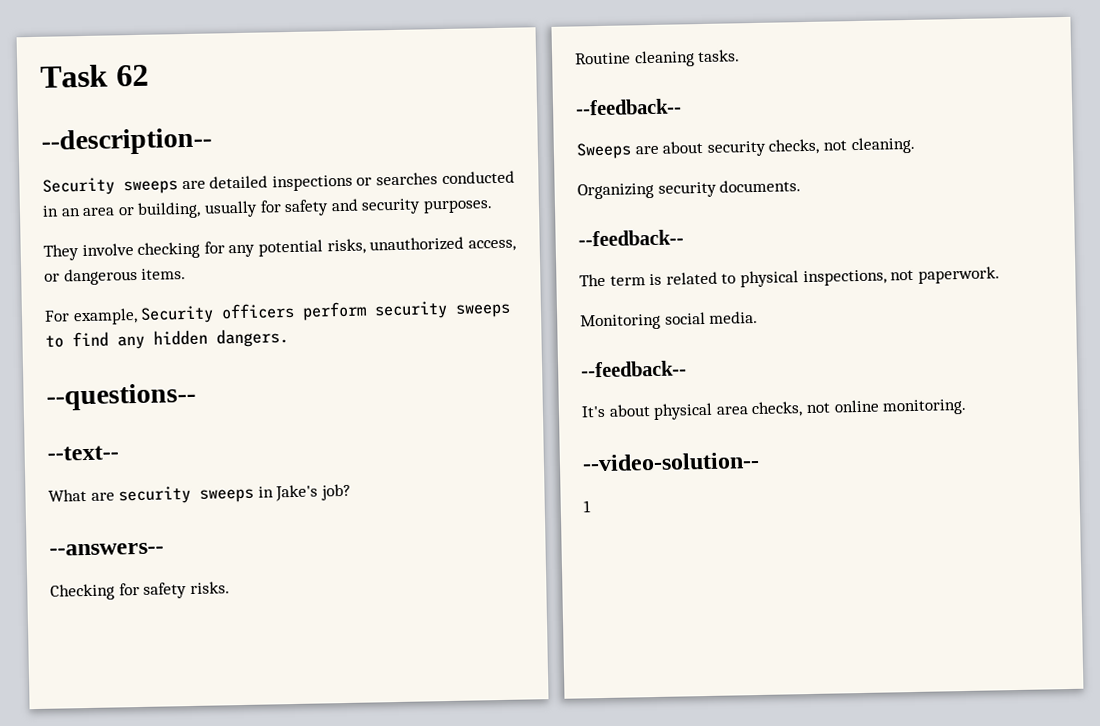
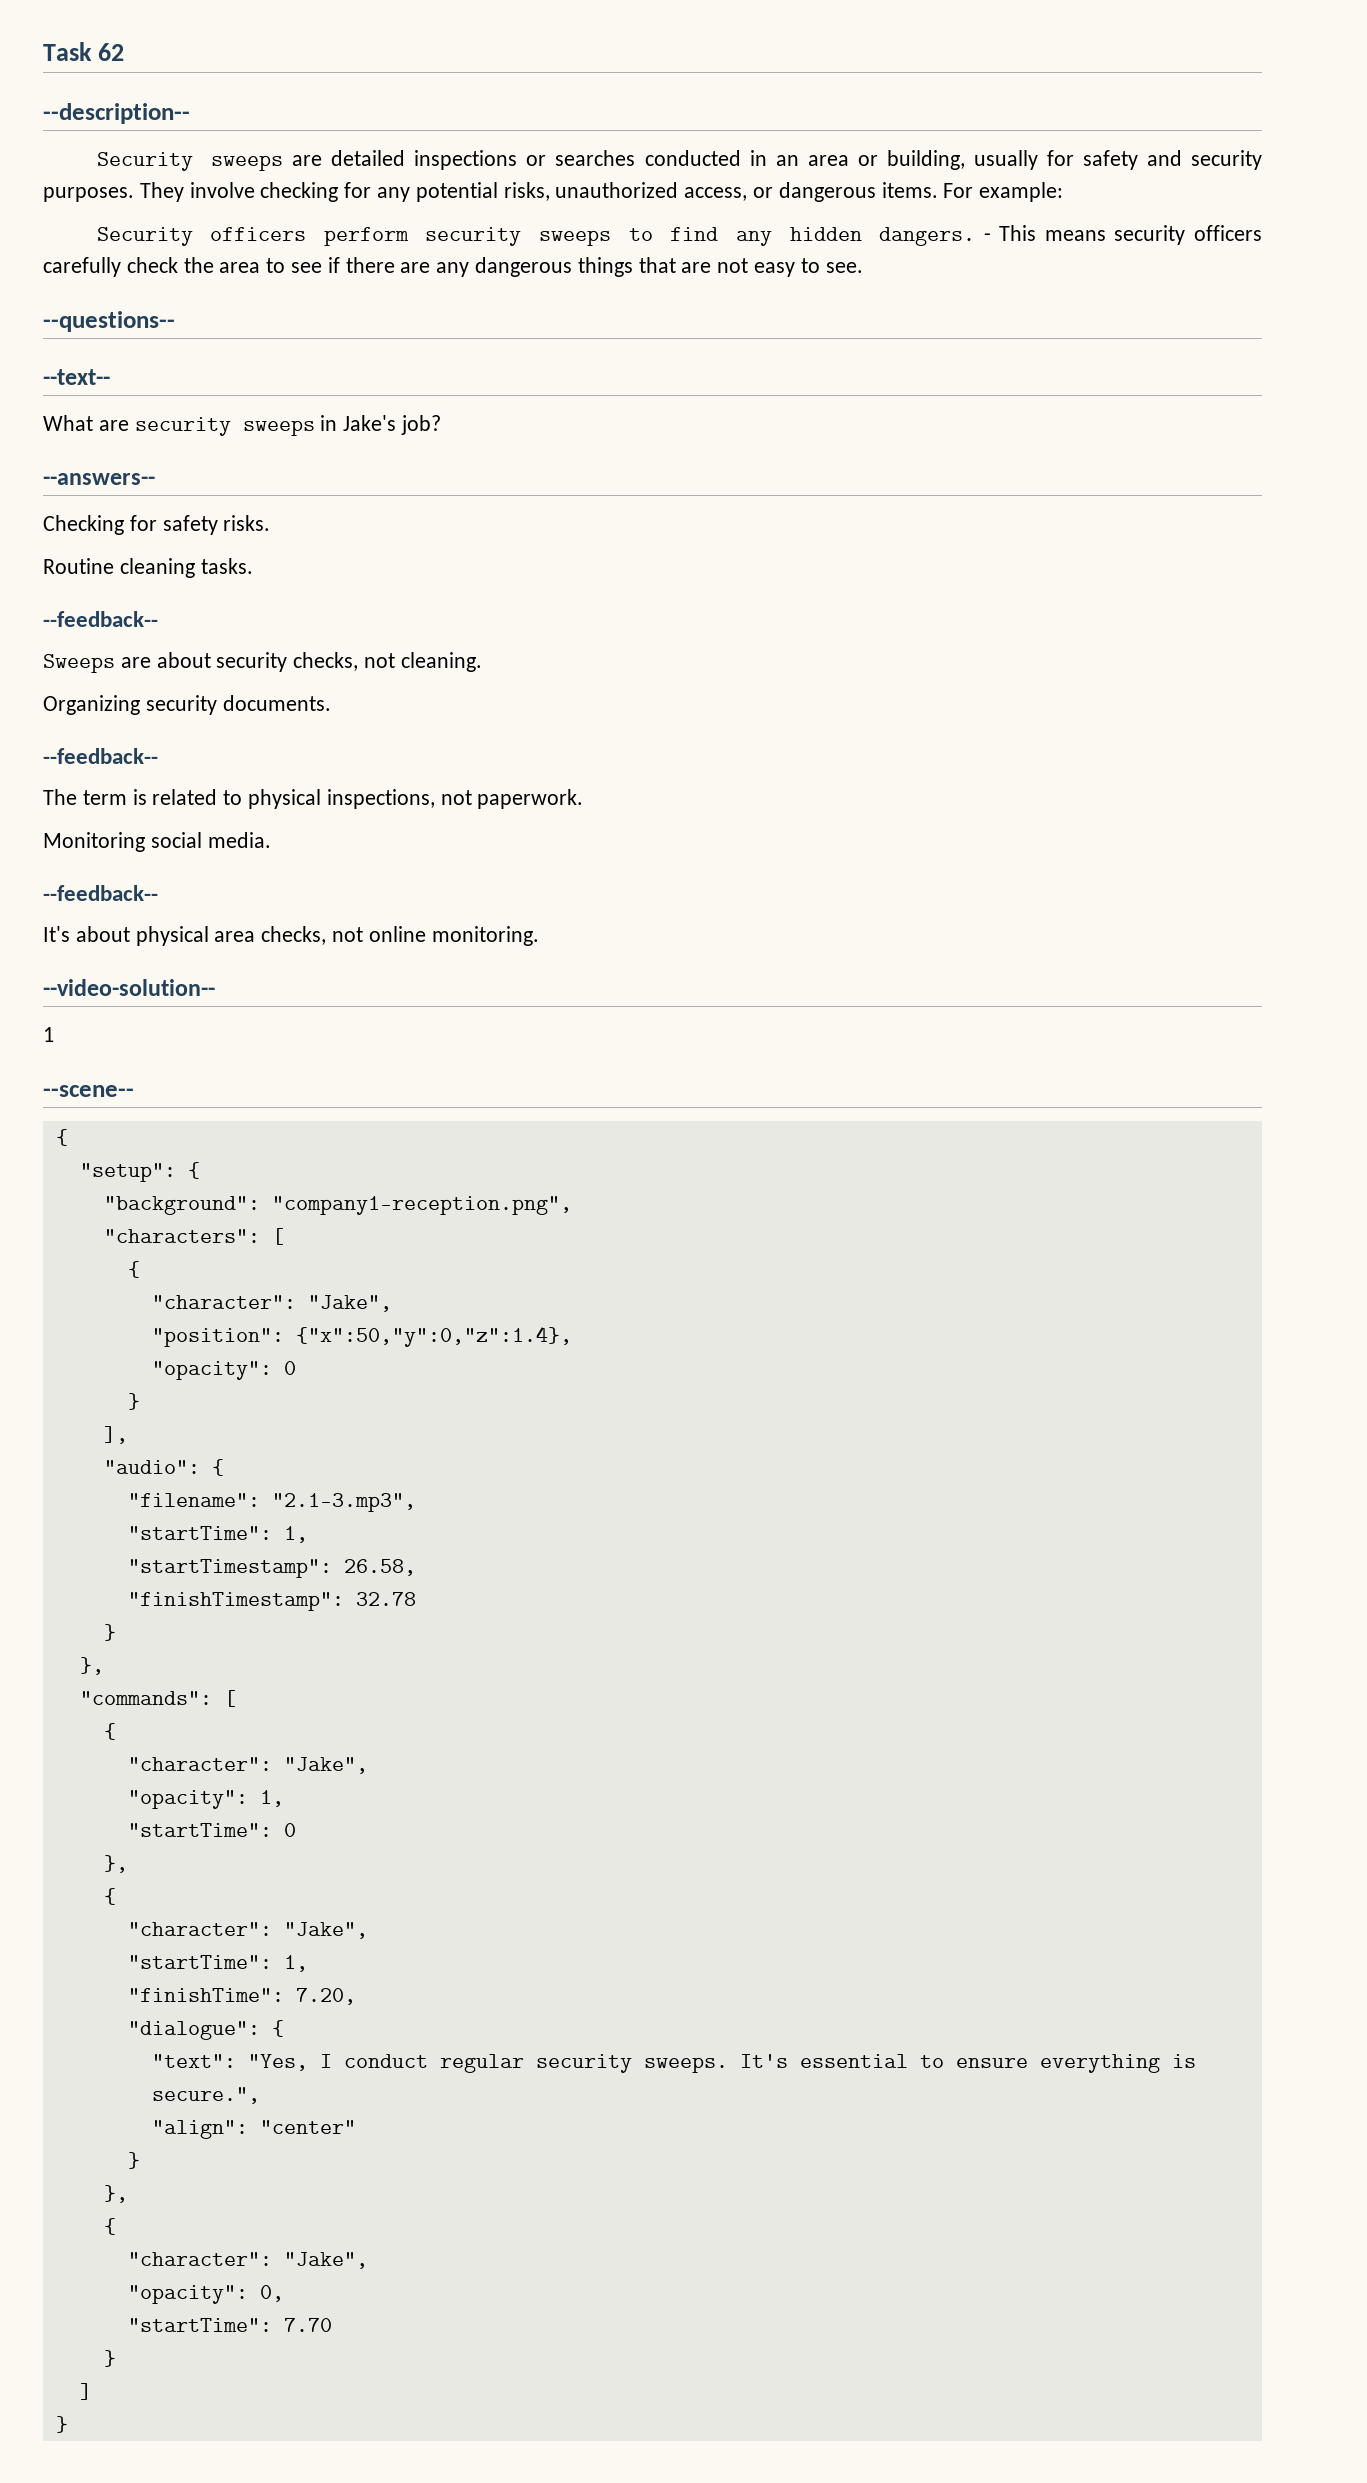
(493, 206) // -> (134, 194) none
[44,307,138,326] // For example, -> [943,182,1064,202] For example: //
(289, 338) none -> [983,225,1262,245] [43,257,863,277] - This means security officers carefully check the area to see if there are any dangerous things that are not easy to see.
(591, 506) none -> [43,1085,134,1097] [55,1129,68,1146] [79,1162,200,1182] [103,1196,572,1215] [103,1228,284,1245] [127,1261,140,1278] [151,1295,392,1312] [151,1326,572,1347] [151,1361,296,1380] [127,1393,140,1410] [103,1426,128,1444] [103,1459,224,1476] [127,1493,416,1512] [127,1526,308,1543] [127,1559,416,1578] [127,1592,416,1611] [103,1624,116,1641] [79,1657,104,1675] [79,1690,236,1707] [103,1723,116,1740] [127,1757,368,1774] [127,1790,284,1809] [127,1823,296,1837] [103,1855,128,1873] [103,1888,116,1905] [127,1922,368,1939] [127,1955,308,1972] [127,1988,356,2005] [127,2020,284,2040] [151,2054,1196,2073] [151,2087,260,2104] [151,2120,356,2139] [127,2152,140,2169] [103,2185,128,2203] [103,2218,116,2235] [127,2252,368,2269] [127,2285,284,2304] [127,2318,332,2332] [103,2350,116,2367] [79,2383,92,2400] [55,2416,68,2433] // --scene-- // { // "setup": { // "background": "company1-reception.png", // "characters": [ // { // "character": "Jake", // "position": {"x":50,"y":0,"z":1.4}, // "opacity": 0 // } // ], // "audio": { // "filename": "2.1-3.mp3", // "startTime": 1, // "startTimestamp": 26.58, // "finishTimestamp": 32.78 // } // }, // "commands": [ // { // "character": "Jake", // "opacity": 1, // "startTime": 0 // }, // { // "character": "Jake", // "startTime": 1, // "finishTime": 7.20, // "dialogue": { // "text": "Yes, I conduct regular security sweeps. It's essential to ensure everything is secure.", // "align": "center" // } // }, // { // "character": "Jake", // "opacity": 0, // "startTime": 7.70 // } // ] // }

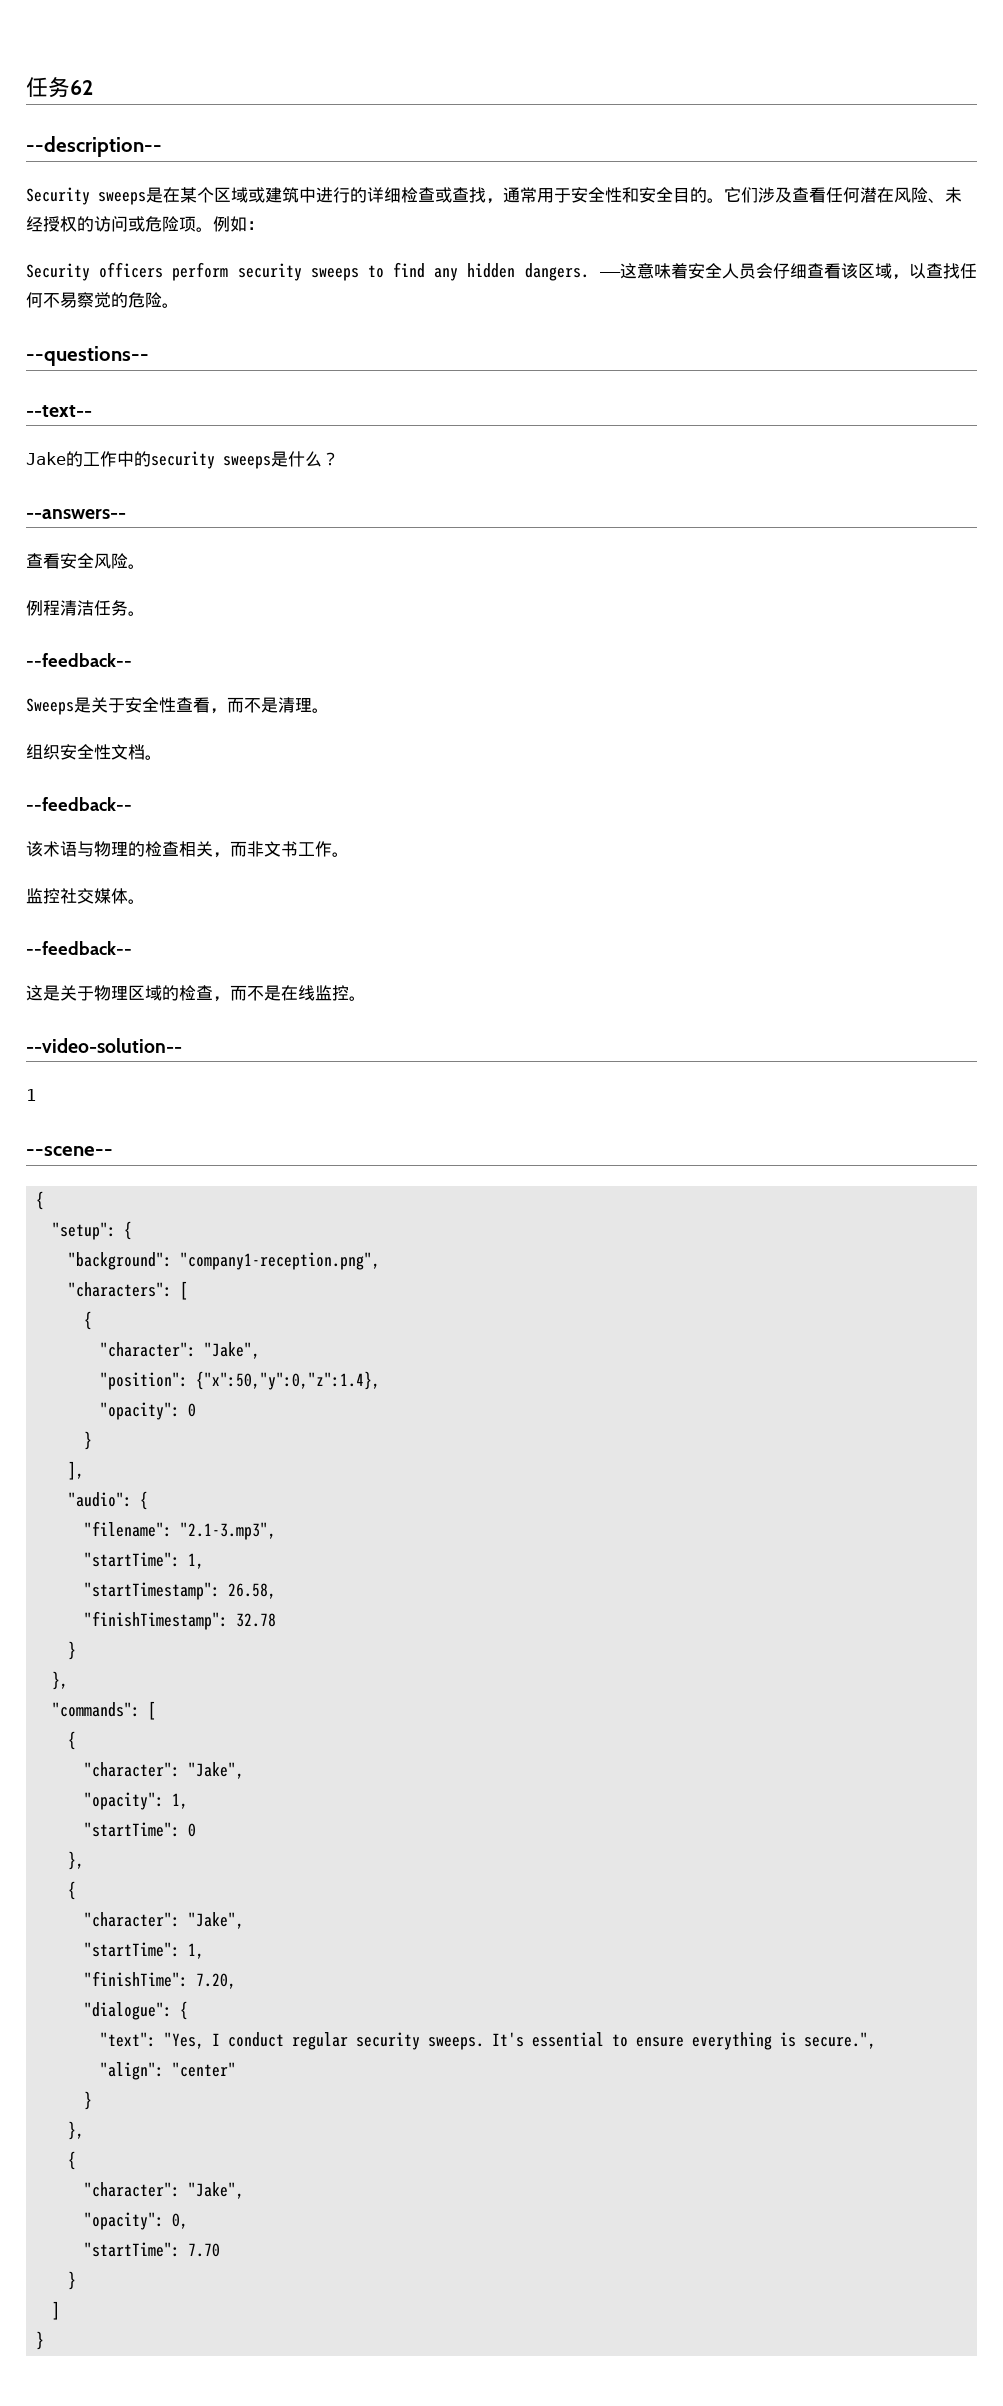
[43,42,92,61] Task -> [26,77,70,98] 任务
[292,150,1262,170] [43,182,1064,202] are detailed inspections or searches conducted in an area or building, usually for safety and security purposes. They involve checking for any potential risks, unauthorized access, or dangerous items. For example: -> [146,187,962,204] [26,216,264,232] 是在某个区域或建筑中进行的详细检查或查找，通常用于安全性和安全目的。它们涉及查看任何潜在风险、未经授权的访问或危险项。例如：
[983,225,1262,245] [43,257,863,277] [43,311,175,332] [43,369,110,385] [43,415,442,436] [43,473,155,485] [43,515,271,535] [43,558,253,578] [43,611,158,627] [43,652,482,673] [43,695,331,715] [43,748,158,764] [43,789,584,809] [43,832,271,852] [43,885,158,901] [43,926,539,946] - This means security officers carefully check the area to see if there are any dangerous things that are not easy to see. // --questions-- // --text-- // What are security sweeps in Jake's job? // --answers-- // Checking for safety risks. // Routine cleaning tasks. // --feedback-- // Sweeps are about security checks, not cleaning. // Organizing security documents. // --feedback-- // The term is related to physical inspections, not paperwork. // Monitoring social media. // --feedback-- // It's about physical area checks, not online monitoring. -> [600,263,978,280] [26,292,179,308] [26,346,149,366] [26,405,92,417] [26,451,339,469] [26,509,126,519] [26,553,145,569] [26,600,145,616] [26,653,132,667] [26,697,329,715] [26,744,162,760] [26,797,132,811] [26,841,349,858] [26,888,145,904] [26,941,132,955] [26,985,366,1002] ——这意味着安全人员会仔细查看该区域，以查找任何不易察觉的危险。 // --questions-- // --text-- // Jake的工作中的security sweeps是什么？ // --answers-- // 查看安全风险。 // 例程清洁任务。 // --feedback-- // Sweeps是关于安全性查看，而不是清理。 // 组织安全性文档。 // --feedback-- // 该术语与物理的检查相关，而非文书工作。 // 监控社交媒体。 // --feedback-- // 这是关于物理区域的检查，而不是在线监控。

